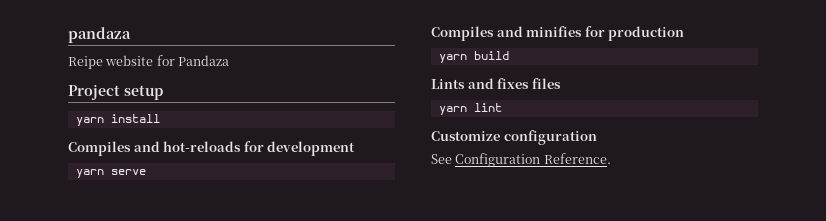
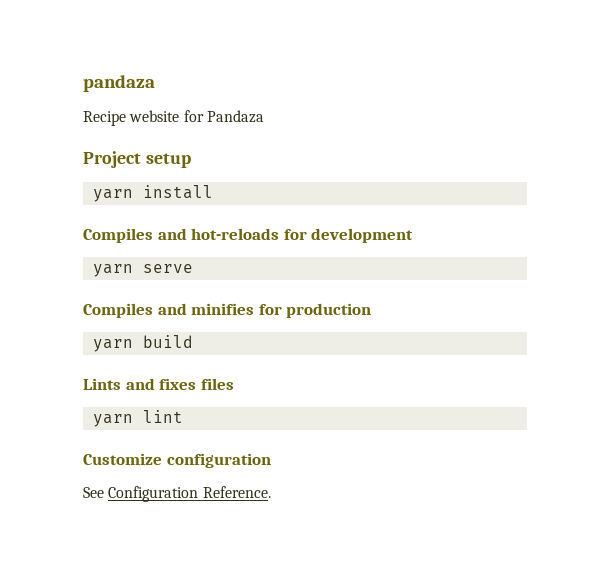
[68,56,103,69] Reipe -> [83,111,126,126] Recipe

